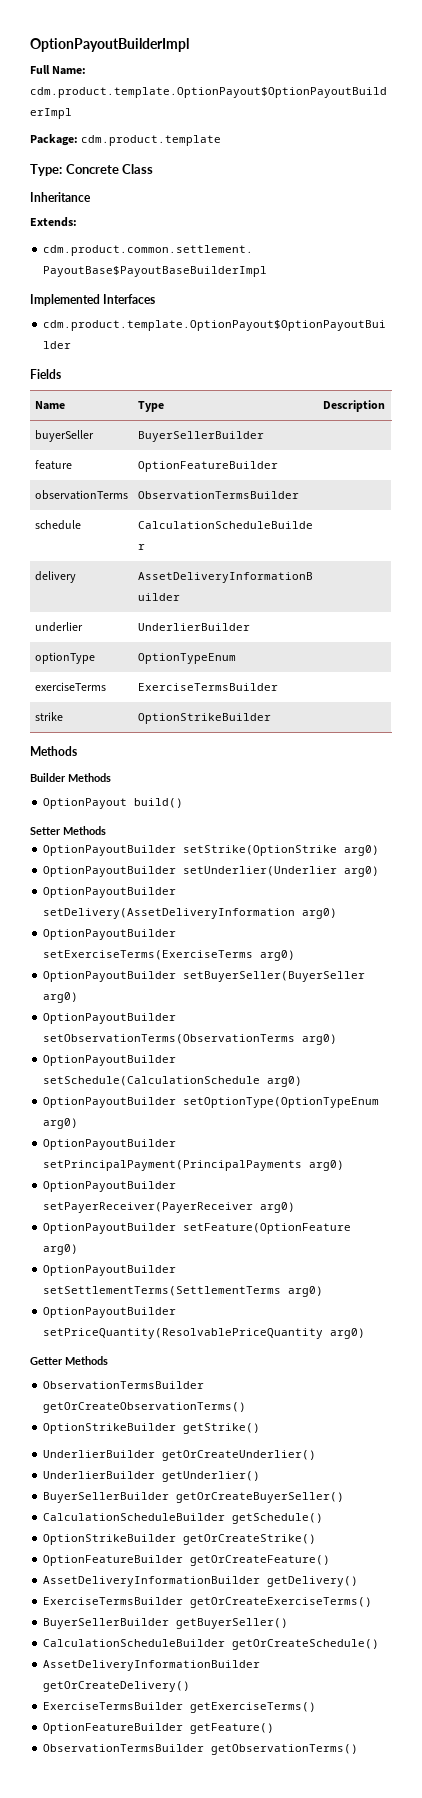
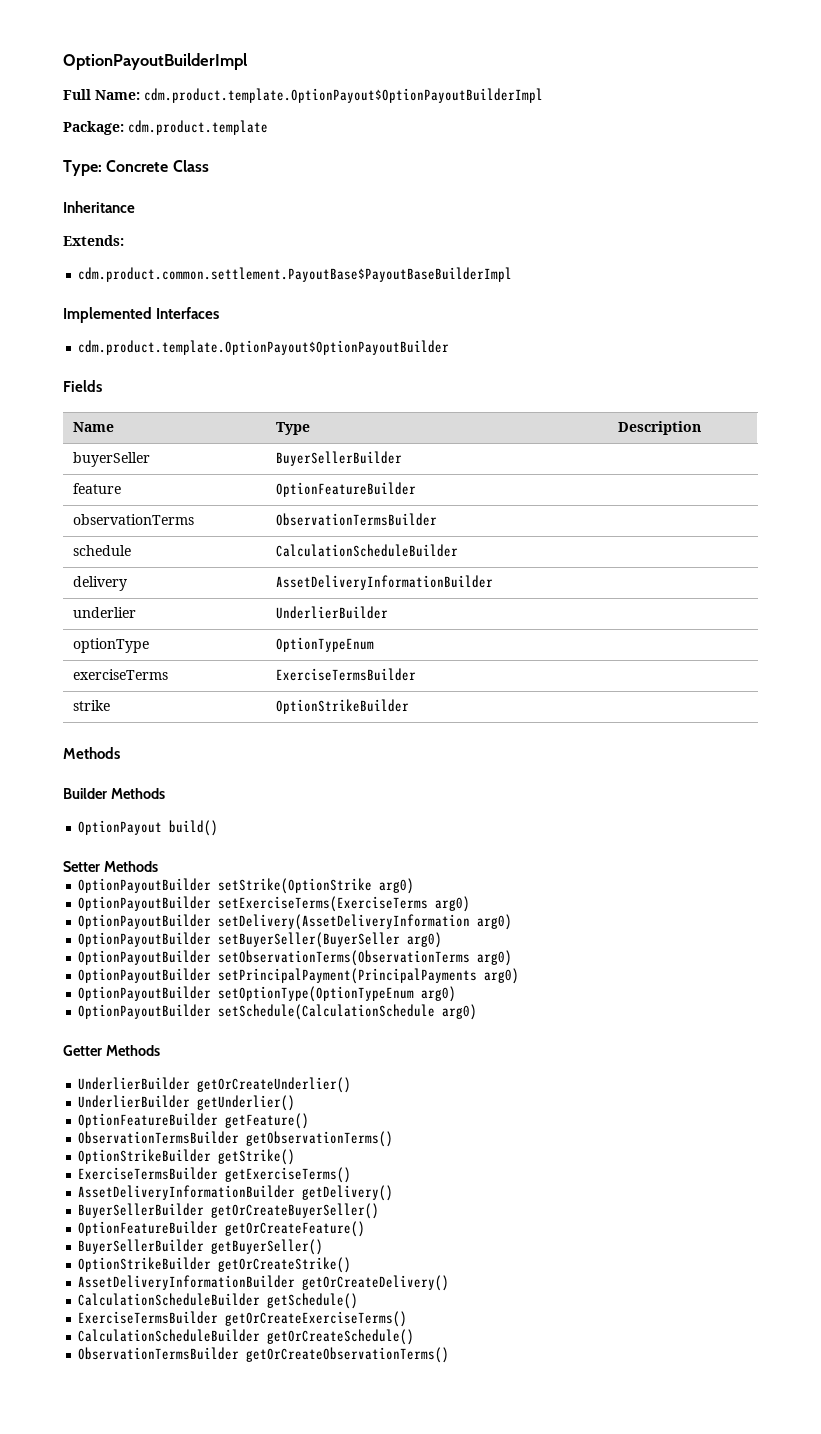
[183,866,338,876] setUnderlier(Underlier -> [218,896,429,912] setExerciseTerms(ExerciseTerms
[43,929,177,940] [43,950,296,961] // OptionPayoutBuilder setExerciseTerms(ExerciseTerms arg0) -> (513, 922) none
[43,1076,261,1086] setSchedule(CalculationSchedule -> [218,968,478,984] setPrincipalPayment(PrincipalPayments
[43,1160,345,1171] [43,1181,177,1192] [43,1202,296,1213] [43,1223,352,1234] [43,1244,79,1255] [43,1265,177,1276] [43,1286,324,1297] [43,1307,177,1318] [43,1328,324,1339] setPrincipalPayment(PrincipalPayments arg0) // OptionPayoutBuilder setPayerReceiver(PayerReceiver arg0) // OptionPayoutBuilder setFeature(OptionFeature arg0) // OptionPayoutBuilder setSettlementTerms(SettlementTerms arg0) // OptionPayoutBuilder setPriceQuantity(ResolvablePriceQuantity -> [218,1004,436,1020] setSchedule(CalculationSchedule
[43,1381,205,1389] [43,1402,247,1413] [43,1423,261,1434] // ObservationTermsBuilder getOrCreateObservationTerms() // OptionStrikeBuilder getStrike() -> (160, 1050) none
[43,1492,345,1503] [43,1513,324,1524] [43,1534,317,1545] [43,1555,331,1566] [43,1576,359,1587] [43,1597,373,1608] [43,1618,289,1629] [43,1639,380,1650] [43,1660,261,1671] [43,1681,191,1692] [43,1702,317,1713] [43,1723,275,1734] [43,1744,359,1755] BuyerSellerBuilder getOrCreateBuyerSeller() // CalculationScheduleBuilder getSchedule() // OptionStrikeBuilder getOrCreateStrike() // OptionFeatureBuilder getOrCreateFeature() // AssetDeliveryInformationBuilder getDelivery() // ExerciseTermsBuilder getOrCreateExerciseTerms() // BuyerSellerBuilder getBuyerSeller() // CalculationScheduleBuilder getOrCreateSchedule() // AssetDeliveryInformationBuilder getOrCreateDelivery() // ExerciseTermsBuilder getExerciseTerms() // OptionFeatureBuilder getFeature() // ObservationTermsBuilder getObservationTerms() -> [78,1113,310,1129] [78,1131,394,1147] [78,1149,296,1165] [78,1167,352,1183] [78,1185,394,1201] [78,1203,380,1219] [78,1221,366,1237] [78,1239,324,1255] [78,1257,352,1273] [78,1275,450,1291] [78,1293,359,1309] [78,1311,408,1327] [78,1329,415,1345] [78,1347,450,1363] OptionFeatureBuilder getFeature() // ObservationTermsBuilder getObservationTerms() // OptionStrikeBuilder getStrike() // ExerciseTermsBuilder getExerciseTerms() // AssetDeliveryInformationBuilder getDelivery() // BuyerSellerBuilder getOrCreateBuyerSeller() // OptionFeatureBuilder getOrCreateFeature() // BuyerSellerBuilder getBuyerSeller() // OptionStrikeBuilder getOrCreateStrike() // AssetDeliveryInformationBuilder getOrCreateDelivery() // CalculationScheduleBuilder getSchedule() // ExerciseTermsBuilder getOrCreateExerciseTerms() // CalculationScheduleBuilder getOrCreateSchedule() // ObservationTermsBuilder getOrCreateObservationTerms()

